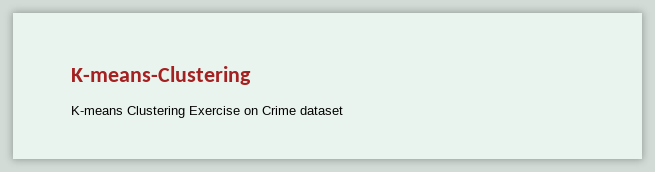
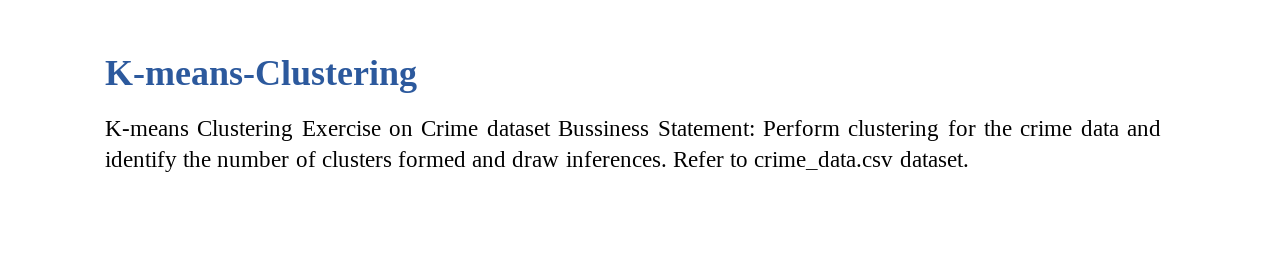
(343, 110) none -> [558,120,1162,141] [105,151,969,172] Bussiness Statement: Perform clustering for the crime data and identify the number of clusters formed and draw inferences. Refer to crime_data.csv dataset.

